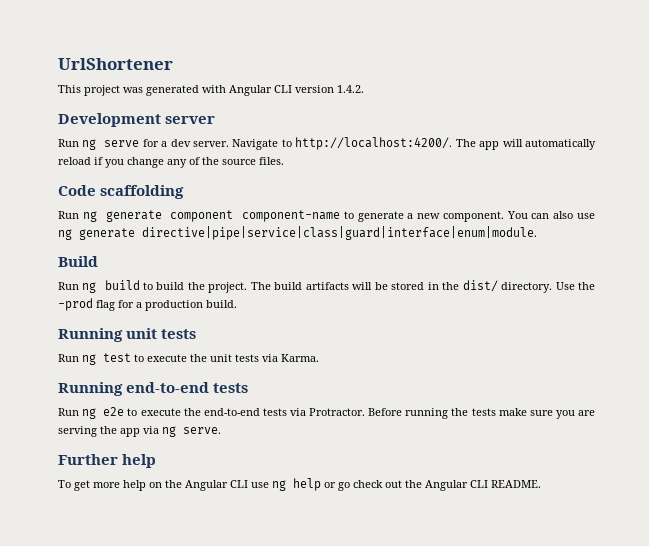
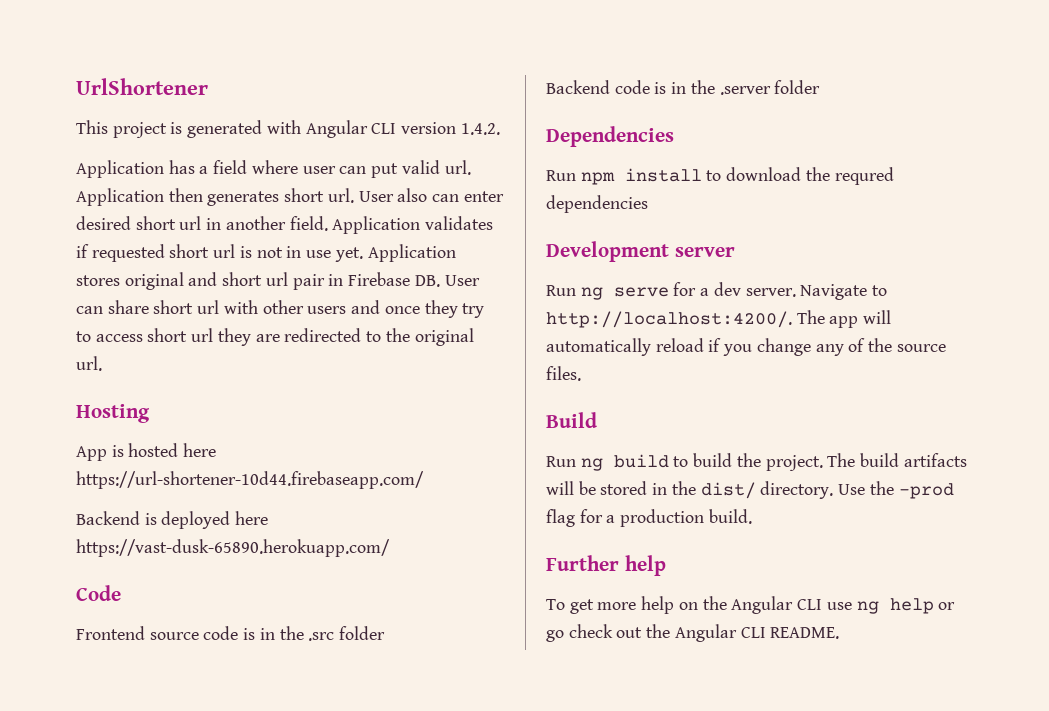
[123,87,143,93] was -> [170,122,183,134] is
(364, 89) none -> [76,160,471,178] [76,188,504,206] [76,216,494,234] [76,244,456,262] [76,272,480,290] [76,300,485,318] [76,328,474,346] [76,356,102,371] [76,404,150,423] [76,443,217,461] [76,471,424,489] [76,511,269,529] [76,539,390,557] [76,585,121,601] [76,626,386,641] [546,80,821,95] [546,126,674,147] [546,167,894,185] [546,195,648,213] // Application has a field where user can put valid url. Application then generates short url. User also can enter desired short url in another field. Application validates if requested short url is not in use yet. Application stores original and short url pair in Firebase DB. User can share short url with other users and once they try to access short url they are redirected to the original url. // Hosting // App is hosted here https://url-shortener-10d44.firebaseapp.com/ // Backend is deployed here https://vast-dusk-65890.herokuapp.com/ // Code // Frontend source code is in the .src folder // Backend code is in the .server folder // Dependencies // Run npm install to download the requred dependencies
[58,185,185,199] [58,210,595,222] [58,226,537,240] // Code scaffolding // Run ng generate component component-name to generate a new component. You can also use ng generate directive|pipe|service|class|guard|interface|enum|module. -> (581, 373) none
[58,328,197,342] [58,353,319,365] [58,382,249,396] [58,407,596,419] [58,426,221,437] // Running unit tests // Run ng test to execute the unit tests via Karma. // Running end-to-end tests // Run ng e2e to execute the end-to-end tests via Protractor. Before running the tests make sure you are serving the app via ng serve. -> (752, 516) none

